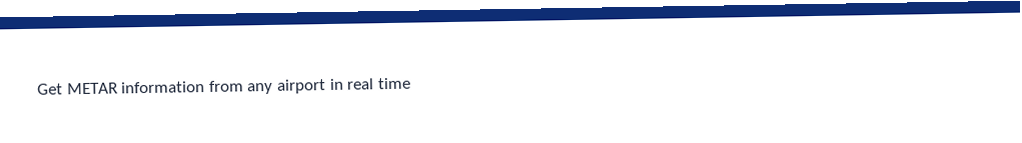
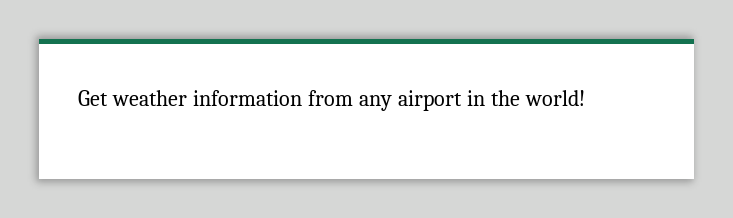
[66,82,118,95] METAR -> [111,90,187,106] weather
[347,77,411,90] real time -> [490,90,585,106] the world!

